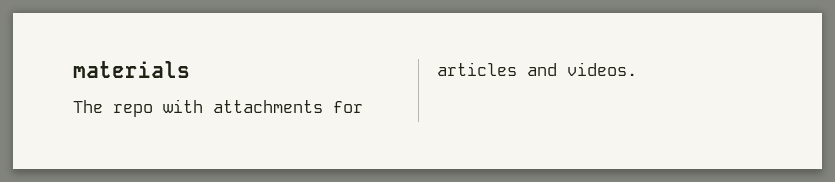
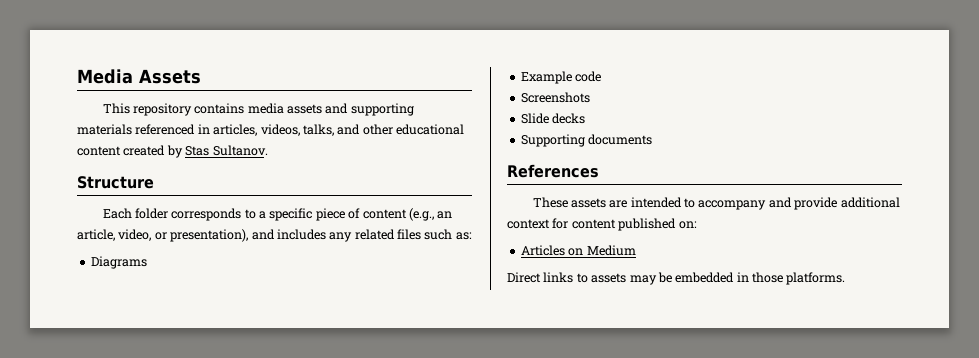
[73,61,190,78] [73,99,363,117] [437,62,637,76] materials // The repo with attachments for articles and videos. -> [77,69,201,84] [102,103,414,116] [77,124,464,136] [77,145,268,158] [77,176,154,189] [102,208,453,221] [77,229,472,242] [90,256,147,269] [520,71,602,84] [520,92,590,103] [520,113,586,124] [520,134,653,147] [507,164,599,178] [532,197,900,210] [507,218,697,231] [520,245,636,256] [507,272,846,285] Media Assets // This repository contains media assets and supporting materials referenced in articles, videos, talks, and other educational content created by Stas Sultanov. // Structure // Each folder corresponds to a specific piece of content (e.g., an article, video, or presentation), and includes any related files such as: // Diagrams // Example code // Screenshots // Slide decks // Supporting documents // References // These assets are intended to accompany and provide additional context for content published on: // Articles on Medium // Direct links to assets may be embedded in those platforms.

